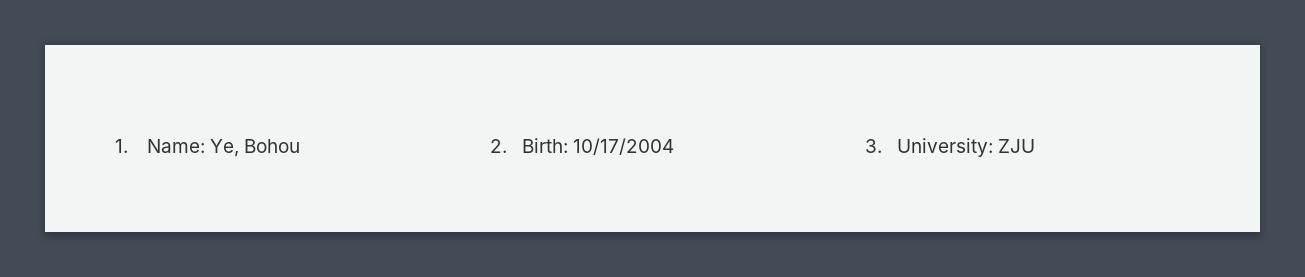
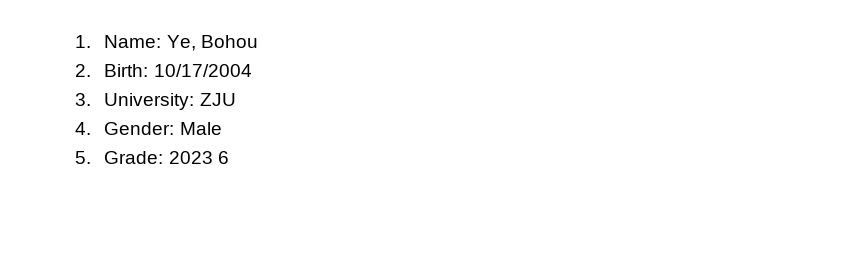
(1036, 146) none -> [75,122,222,135] [75,151,229,164] // 4. Gender: Male // 5. Grade: 2023 6

